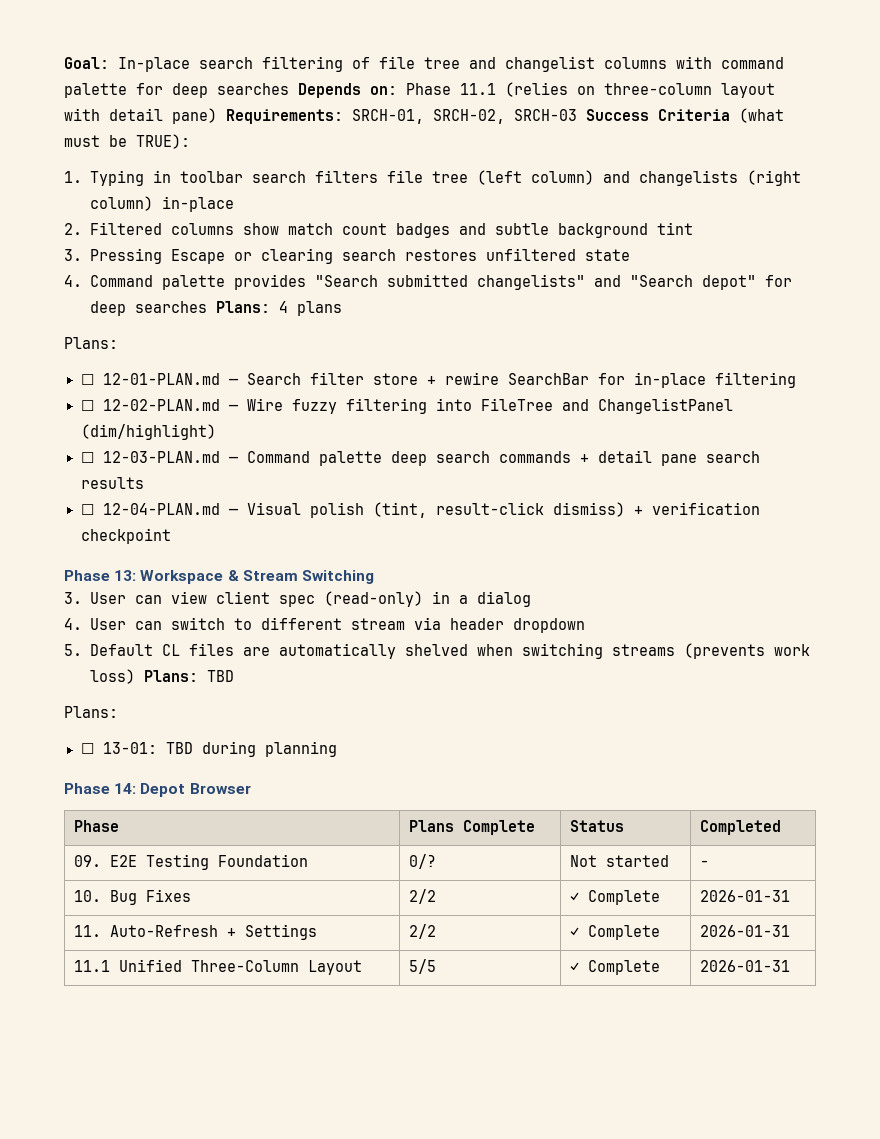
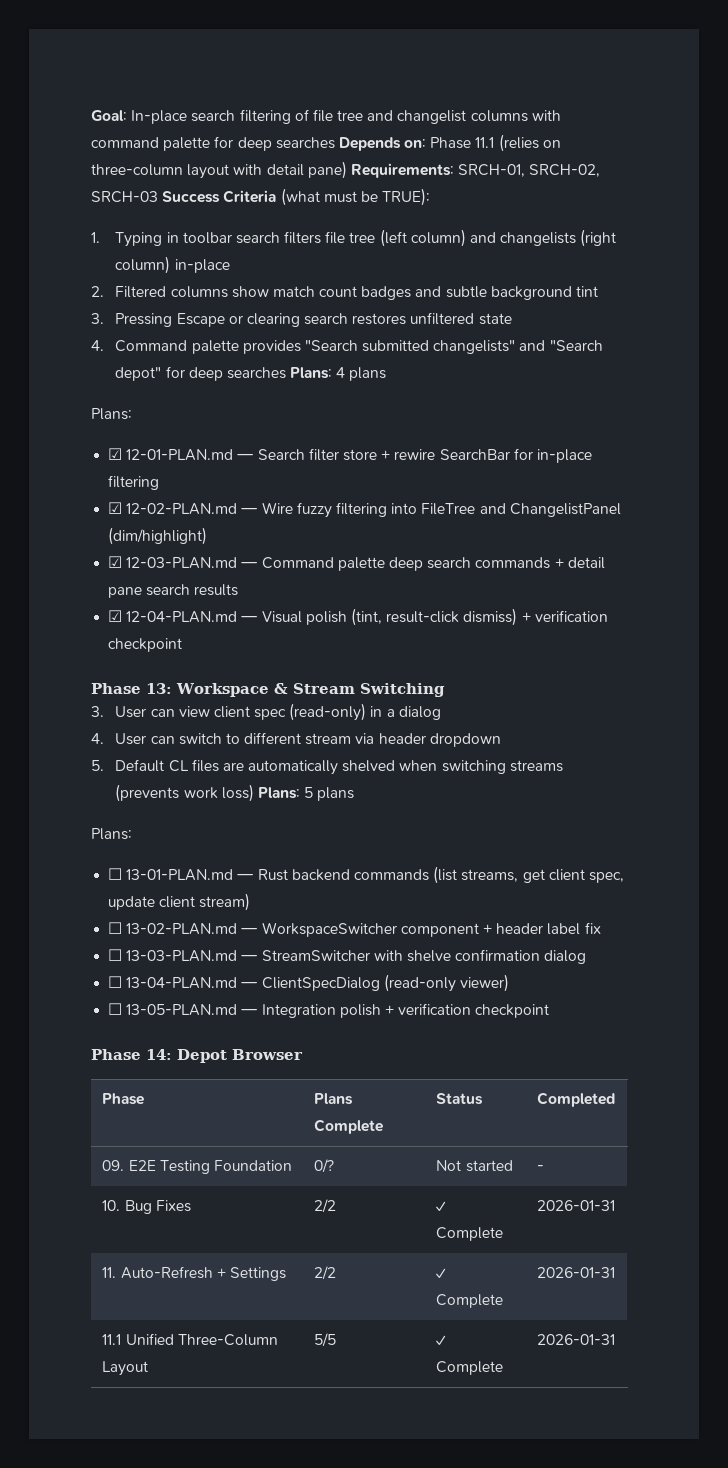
[80,374,94,385] ☐ -> [108,448,123,460] ☑
[80,400,94,411] ☐ -> [108,502,123,514] ☑
[80,452,94,463] ☐ -> [108,556,123,568] ☑
[80,504,94,515] ☐ -> [108,610,123,622] ☑
[206,670,234,682] [64,706,118,718] [80,741,337,757] TBD // Plans: // ☐ 13-01: TBD during planning -> [304,787,355,801] [91,828,132,840] [108,866,624,884] [108,893,251,911] [108,922,601,937] [108,949,587,964] [108,974,509,992] [108,1003,550,1018] 5 plans // Plans: // ☐ 13-01-PLAN.md — Rust backend commands (list streams, get client spec, update client stream) // ☐ 13-02-PLAN.md — WorkspaceSwitcher component + header label fix // ☐ 13-03-PLAN.md — StreamSwitcher with shelve confirmation dialog // ☐ 13-04-PLAN.md — ClientSpecDialog (read-only viewer) // ☐ 13-05-PLAN.md — Integration polish + verification checkpoint

